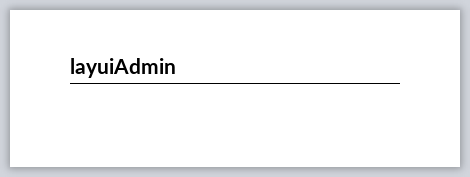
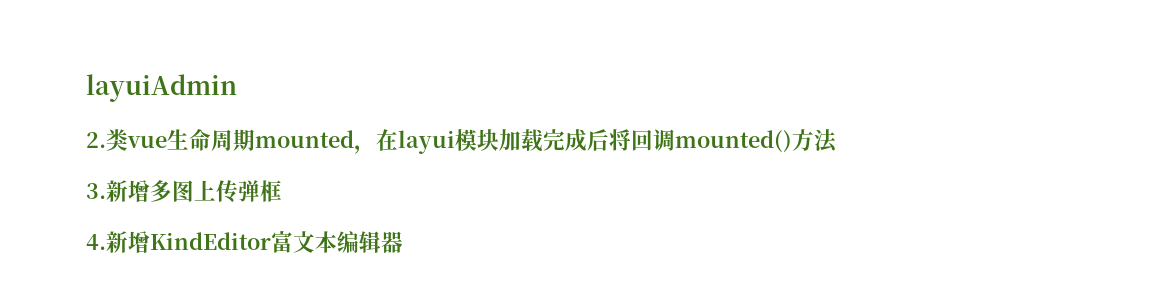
(176, 68) none -> [86,129,838,154] [86,180,282,203] [86,231,403,253] // 2.类vue生命周期mounted，在layui模块加载完成后将回调mounted()方法 // 3.新增多图上传弹框 // 4.新增KindEditor富文本编辑器

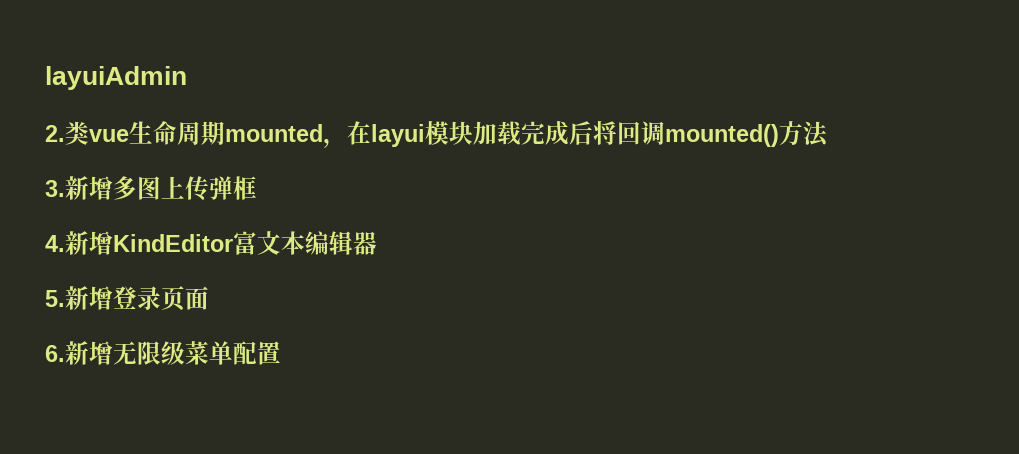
(403, 242) none -> [45,286,209,311] [45,341,281,365] // 5.新增登录页面 // 6.新增无限级菜单配置

